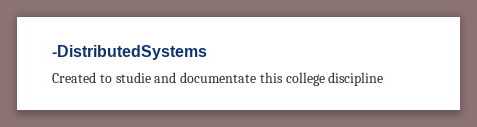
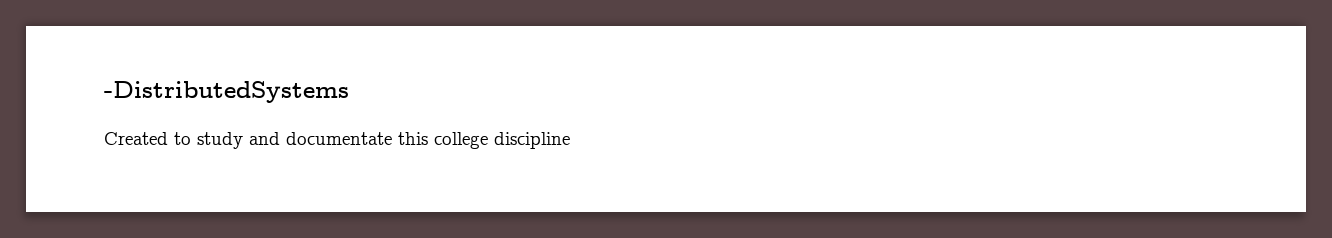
[115,72,151,83] studie -> [197,132,243,149] study

